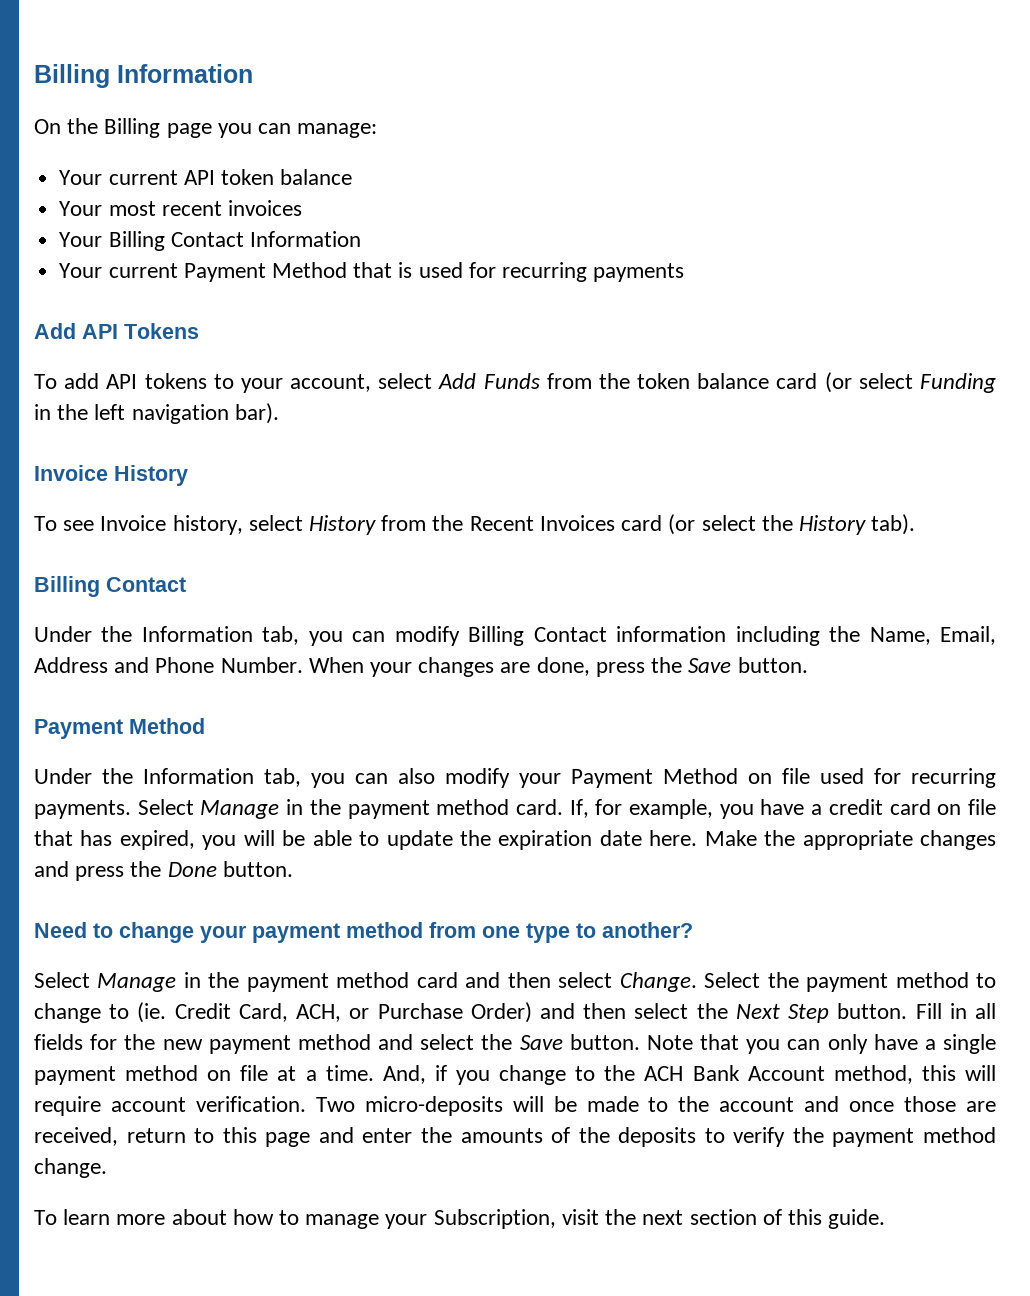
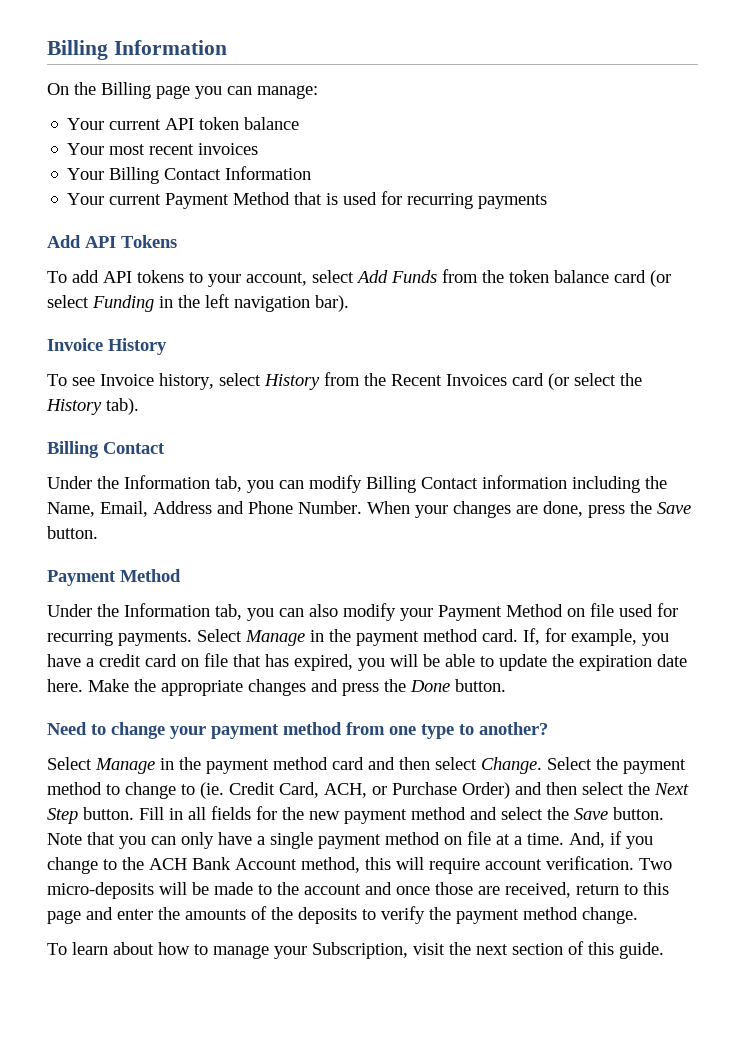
[116,1214,166,1225] more -> (108, 948) none

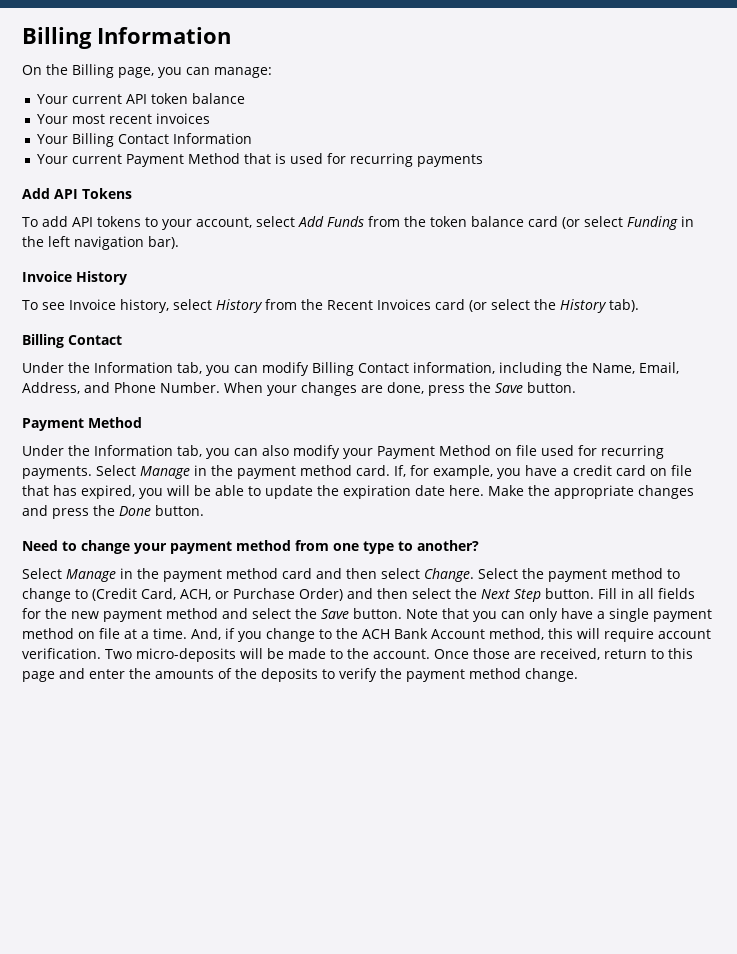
[156,85,190,99] page -> [118,67,154,78] page,
[482,475,567,489] information -> [413,362,495,374] information,
[153,501,212,514] Address -> [22,382,80,394] Address,
[200,782,275,799] (ie. Credit -> [92,588,137,601] (Credit
[304,882,430,895] account and once -> [373,649,469,659] account. Once
[47,941,664,959] // To learn about how to manage your Subscription, visit the next section of this guide. -> (578, 675) none

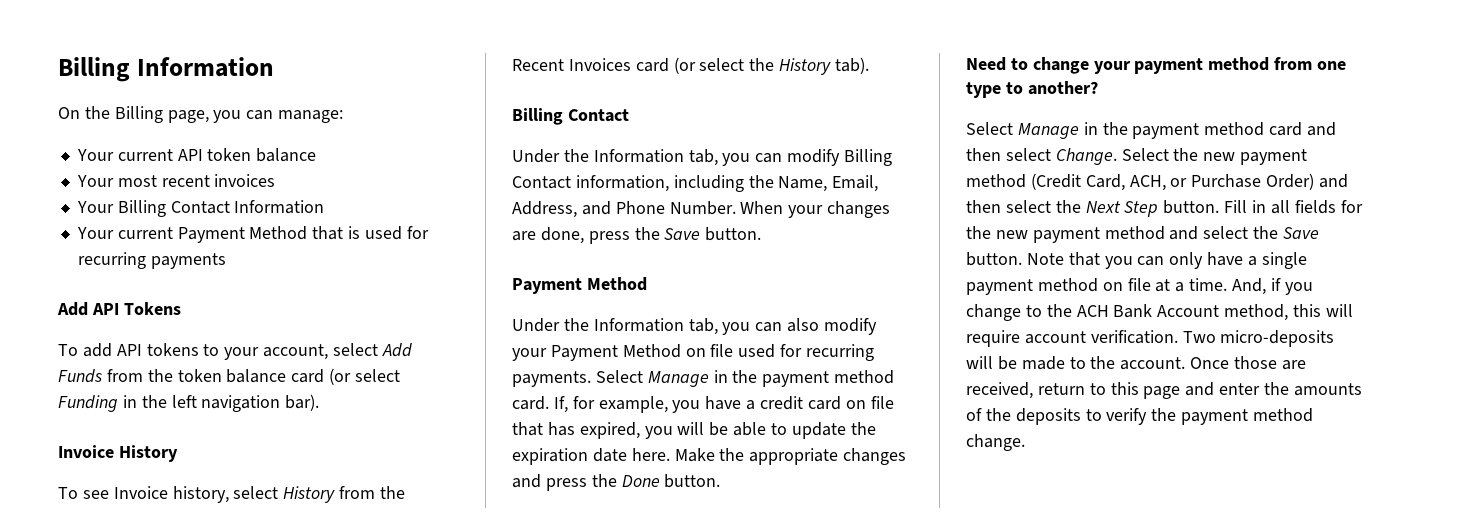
[548,568,680,582] [22,588,88,602] payment method to change to -> [1203,149,1308,165] [966,174,1026,188] new payment method

